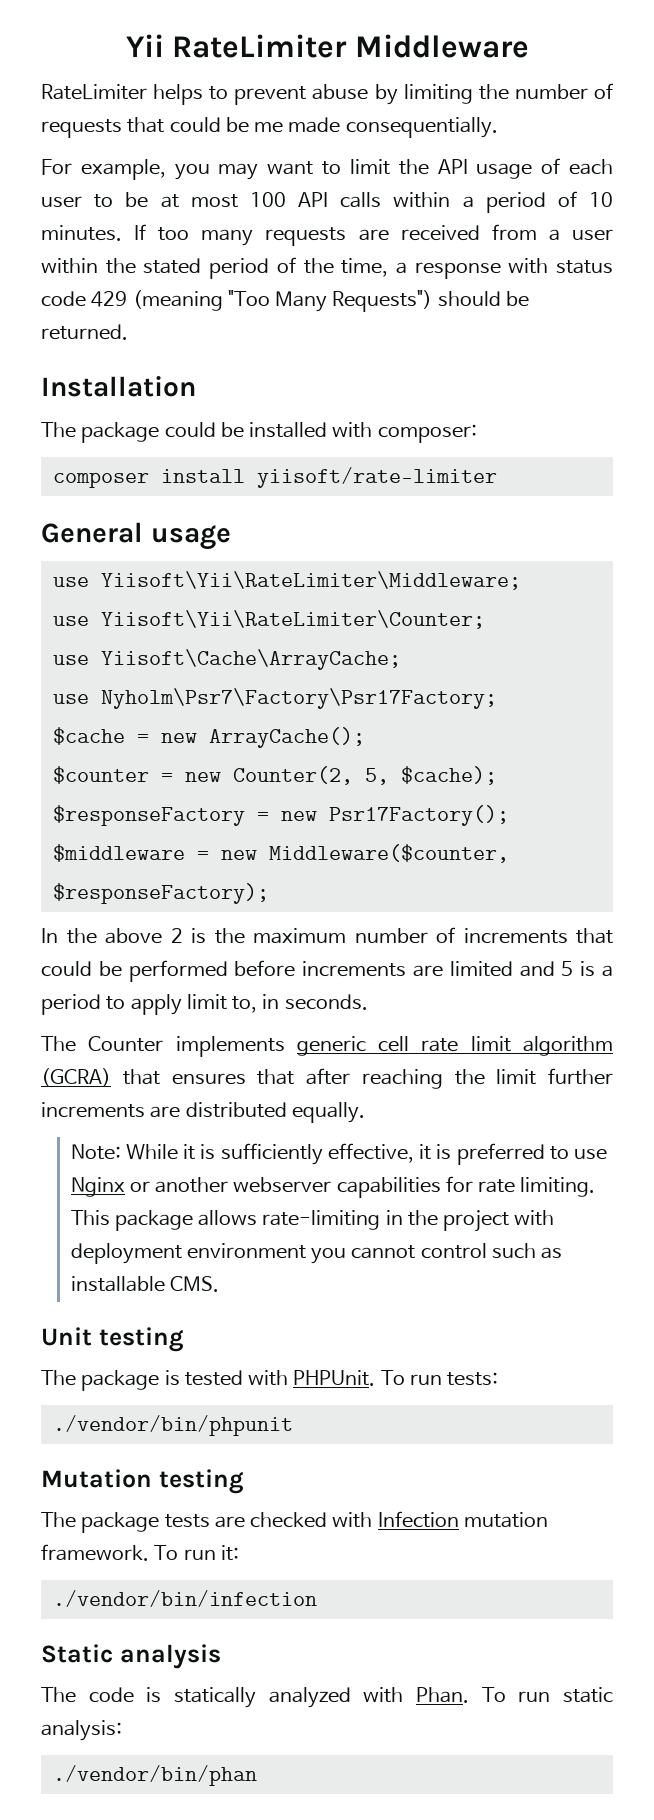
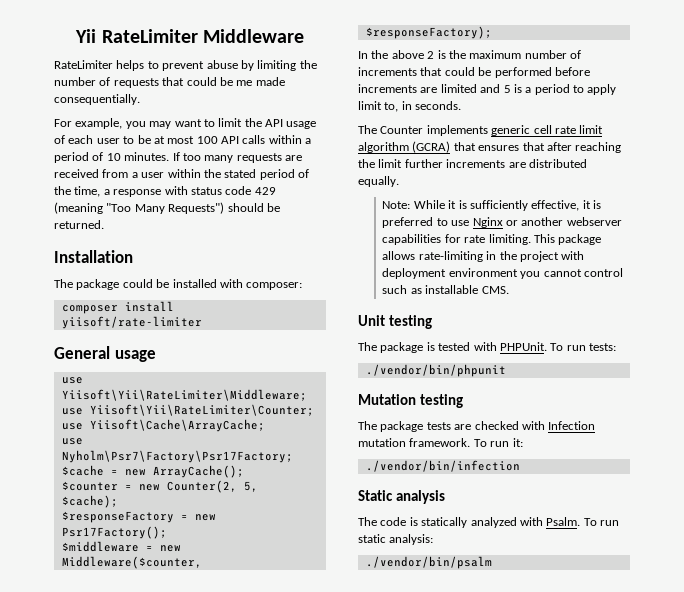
[416,1687,469,1703] Phan. -> [546,517,581,526] Psalm.
[52,1765,257,1786] ./vendor/bin/phan -> [365,556,492,569] ./vendor/bin/psalm

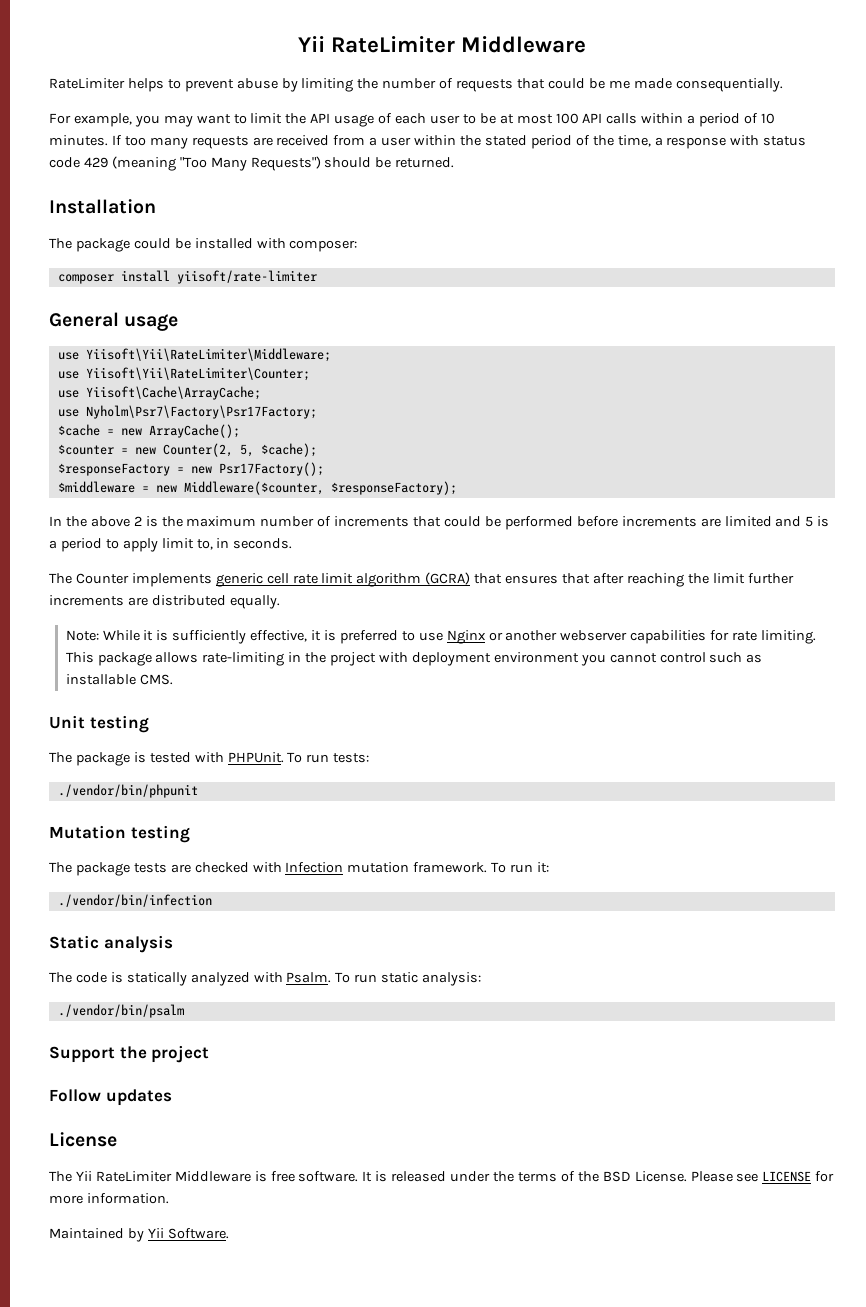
(492, 562) none -> [49,1045,210,1063] [49,1089,172,1106] [49,1132,117,1147] [49,1171,835,1182] [49,1193,169,1204] [49,1228,229,1242] // Support the project // Follow updates // License // The Yii RateLimiter Middleware is free software. It is released under the terms of the BSD License. Please see LICENSE for more information. // Maintained by Yii Software.

